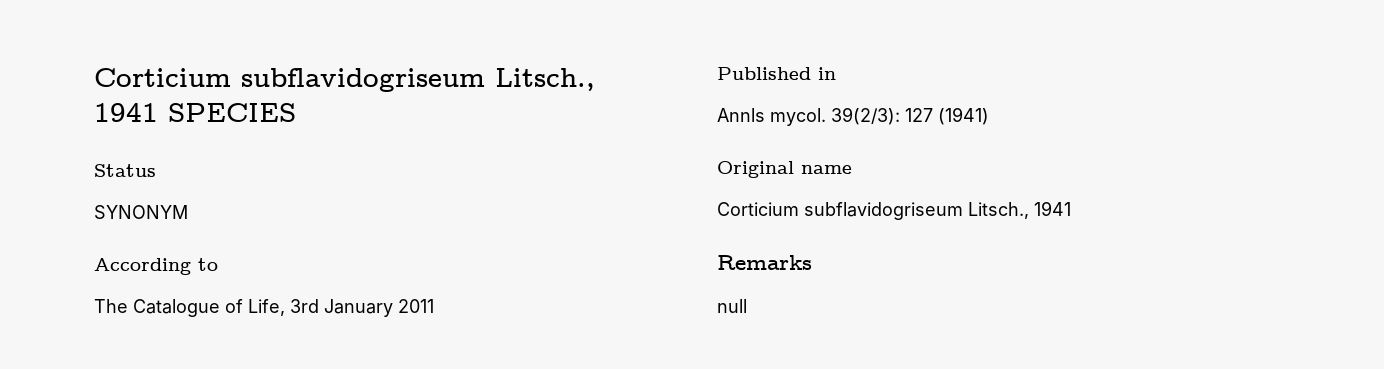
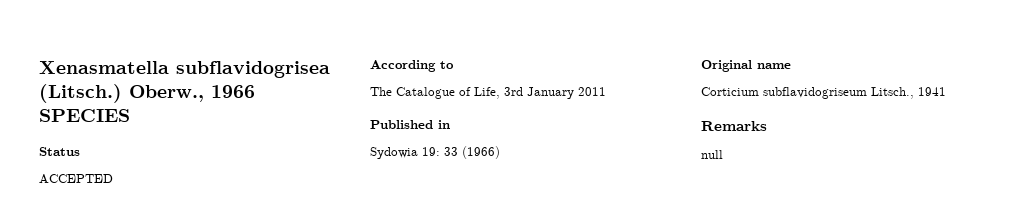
[94,68,595,92] [94,103,158,122] Corticium subflavidogriseum Litsch., 1941 -> [39,61,330,78] [39,84,255,103] Xenasmatella subflavidogrisea (Litsch.) Oberw., 1966
[94,205,188,219] SYNONYM -> [39,174,113,184] ACCEPTED
[717,107,989,126] Annls mycol. 39(2/3): 127 (1941) -> [370,146,500,159] Sydowia 19: 33 (1966)

